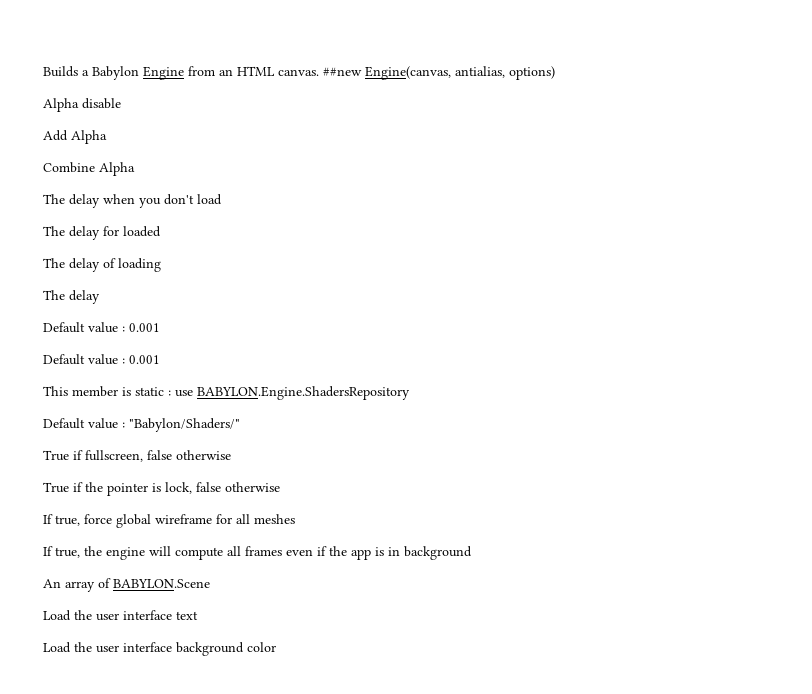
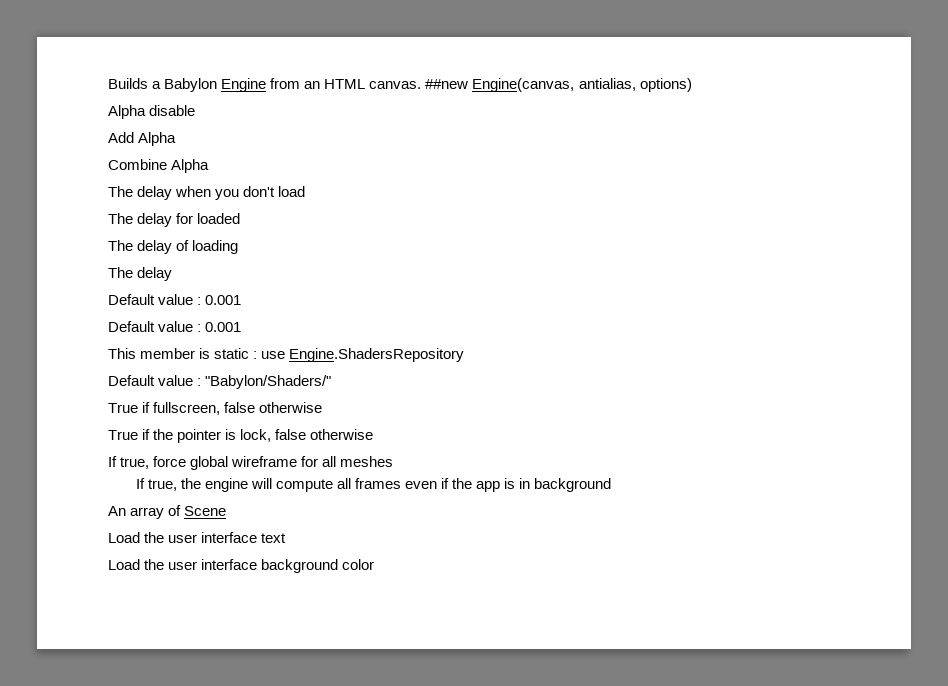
[197,386,410,400] BABYLON.Engine.ShadersRepository -> [289,348,465,362] Engine.ShadersRepository
[113,579,210,588] BABYLON.Scene -> [184,506,227,516] Scene

